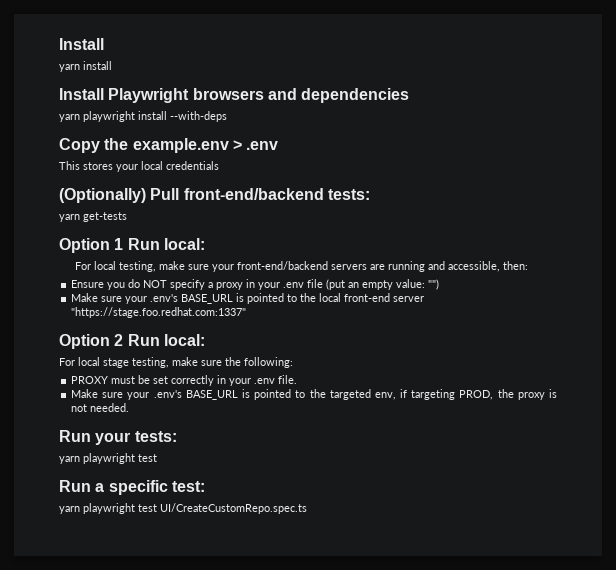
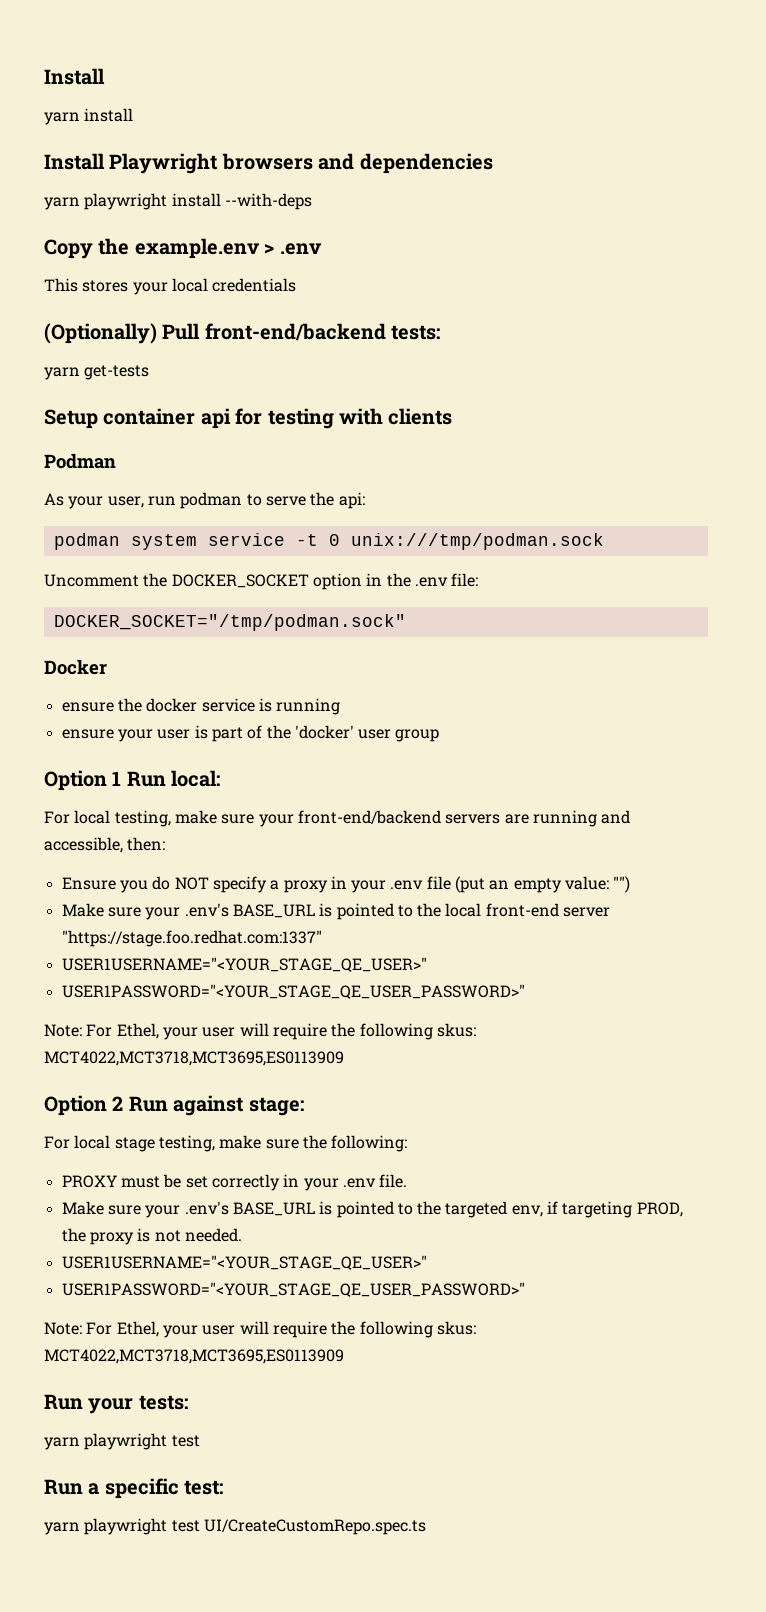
(127, 217) none -> [44,408,453,429] [44,453,116,469] [44,492,365,509] [53,533,604,550] [44,573,479,590] [53,614,406,631] [44,659,107,675] [61,698,341,715] [61,725,440,742] // Setup container api for testing with clients // Podman // As your user, run podman to serve the api: // podman system service -t 0 unix:///tmp/podman.sock // Uncomment the DOCKER_SOCKET option in the .env file: // DOCKER_SOCKET="/tmp/podman.sock" // Docker // ensure the docker service is running // ensure your user is part of the 'docker' user group
(247, 312) none -> [61,957,427,972] [61,984,525,999] [44,1023,476,1040] [44,1051,344,1066] // USER1USERNAME="<YOUR_STAGE_QE_USER>" // USER1PASSWORD="<YOUR_STAGE_QE_USER_PASSWORD>" // Note: For Ethel, your user will require the following skus: MCT4022,MCT3718,MCT3695,ES0113909
[163,334,205,346] local: -> [173,1095,304,1116] against stage:
(130, 407) none -> [61,1255,427,1270] [61,1282,525,1297] [44,1321,476,1338] [44,1349,344,1364] // USER1USERNAME="<YOUR_STAGE_QE_USER>" // USER1PASSWORD="<YOUR_STAGE_QE_USER_PASSWORD>" // Note: For Ethel, your user will require the following skus: MCT4022,MCT3718,MCT3695,ES0113909

